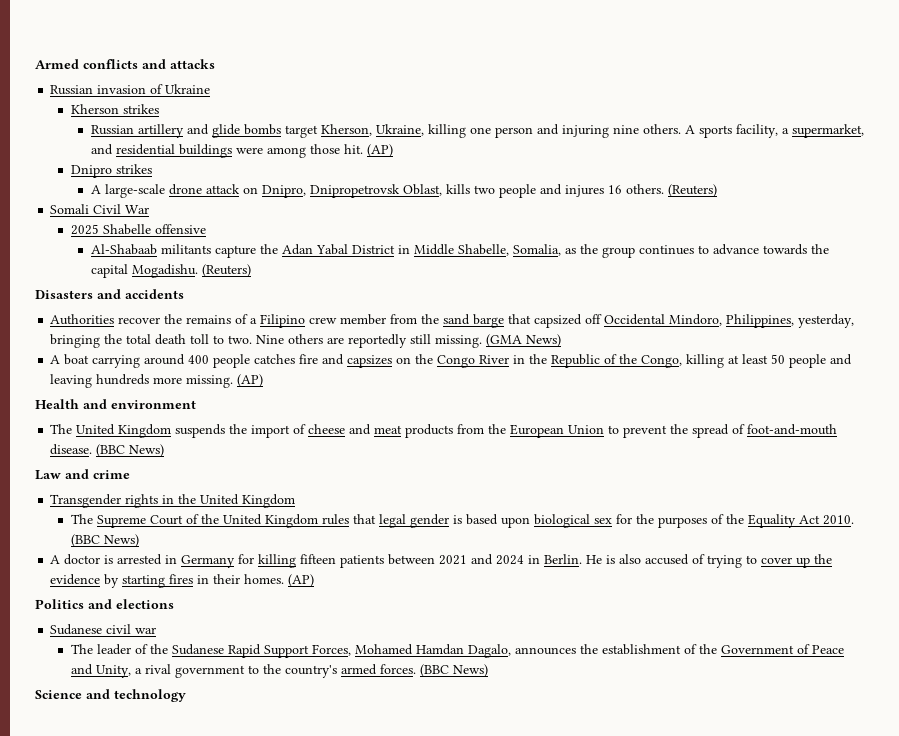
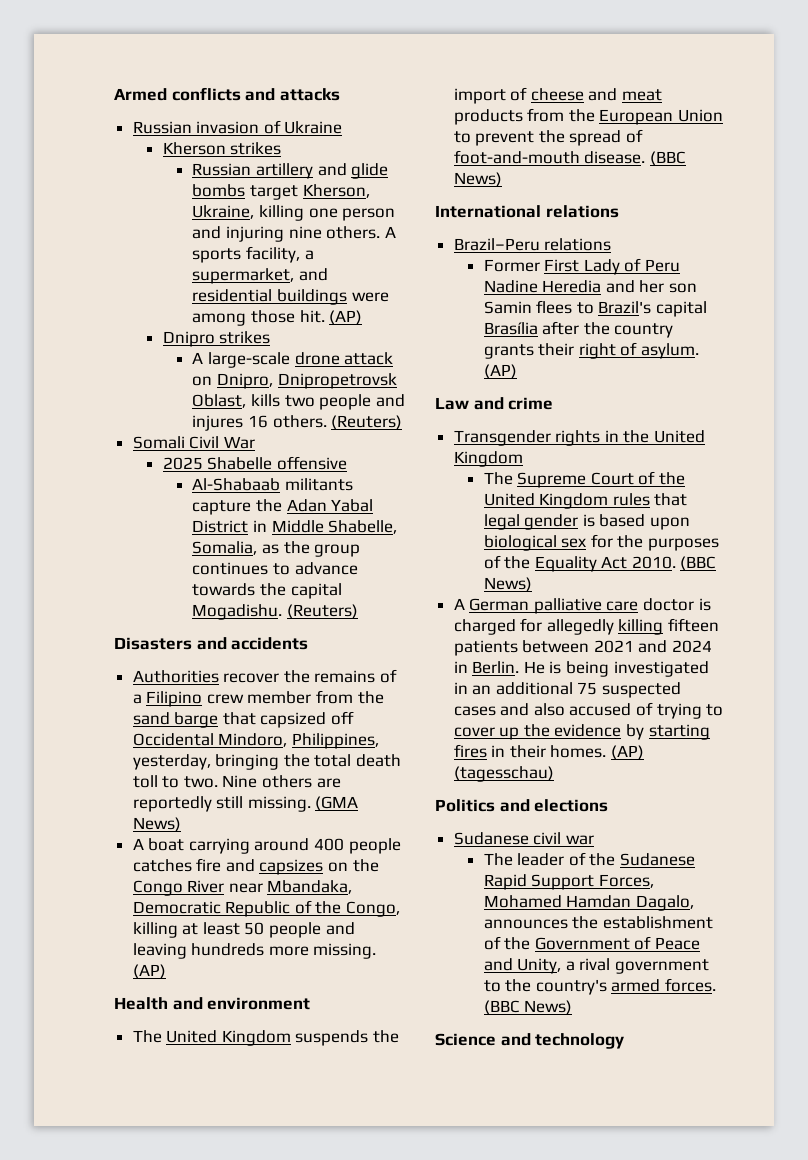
[513,354,548,364] in the -> [228,880,353,894] [132,901,221,914] near Mbandaka, Democratic
(165, 450) none -> [435,205,619,218] [453,238,612,251] [483,258,680,275] [483,280,697,293] [483,300,707,317] [483,321,674,338] [483,342,699,359] [483,364,517,379] // International relations // Brazil–Peru relations // Former First Lady of Peru Nadine Heredia and her son Samin flees to Brazil's capital Brasília after the country grants their right of asylum. (AP)
[64,554,255,568] doctor is arrested in Germany for -> [469,598,711,614] [453,618,614,635] German palliative care doctor is charged for allegedly
(616, 559) none -> [566,661,709,677] [453,682,682,698] [453,703,530,716] being investigated in an additional 75 suspected cases and
(315, 580) none -> [453,766,554,782] (tagesschau)

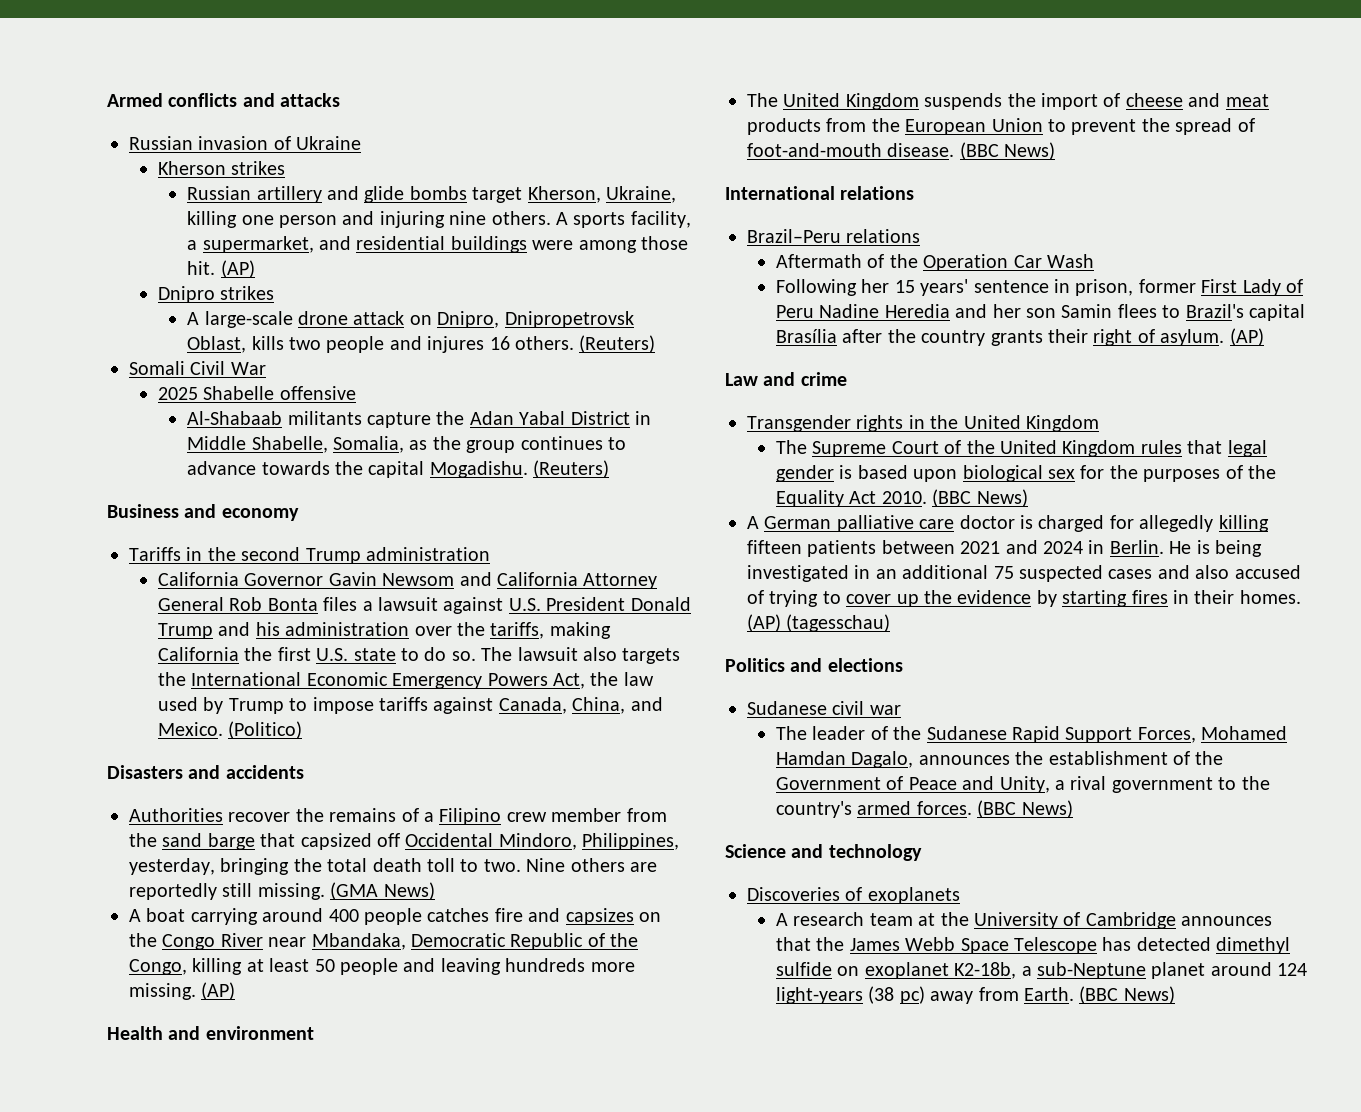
(358, 611) none -> [107,504,299,521] [129,547,490,564] [158,572,658,589] [158,597,691,614] [158,622,611,639] [158,647,681,664] [158,672,654,689] [158,697,663,714] [158,721,303,739] // Business and economy // Tariffs in the second Trump administration // California Governor Gavin Newsom and California Attorney General Rob Bonta files a lawsuit against U.S. President Donald Trump and his administration over the tariffs, making California the first U.S. state to do so. The lawsuit also targets the International Economic Emergency Powers Act, the law used by Trump to impose tariffs against Canada, China, and Mexico. (Politico)
[483,259,540,272] Former -> [776,254,1095,271] [776,279,1196,296] Aftermath of the Operation Car Wash // Following her 15 years' sentence in prison, former
(625, 1041) none -> [747,887,960,904] [776,912,1273,929] [776,937,1291,954] [776,962,1308,979] [776,986,1175,1004] // Discoveries of exoplanets // A research team at the University of Cambridge announces that the James Webb Space Telescope has detected dimethyl sulfide on exoplanet K2-18b, a sub-Neptune planet around 124 light-years (38 pc) away from Earth. (BBC News)

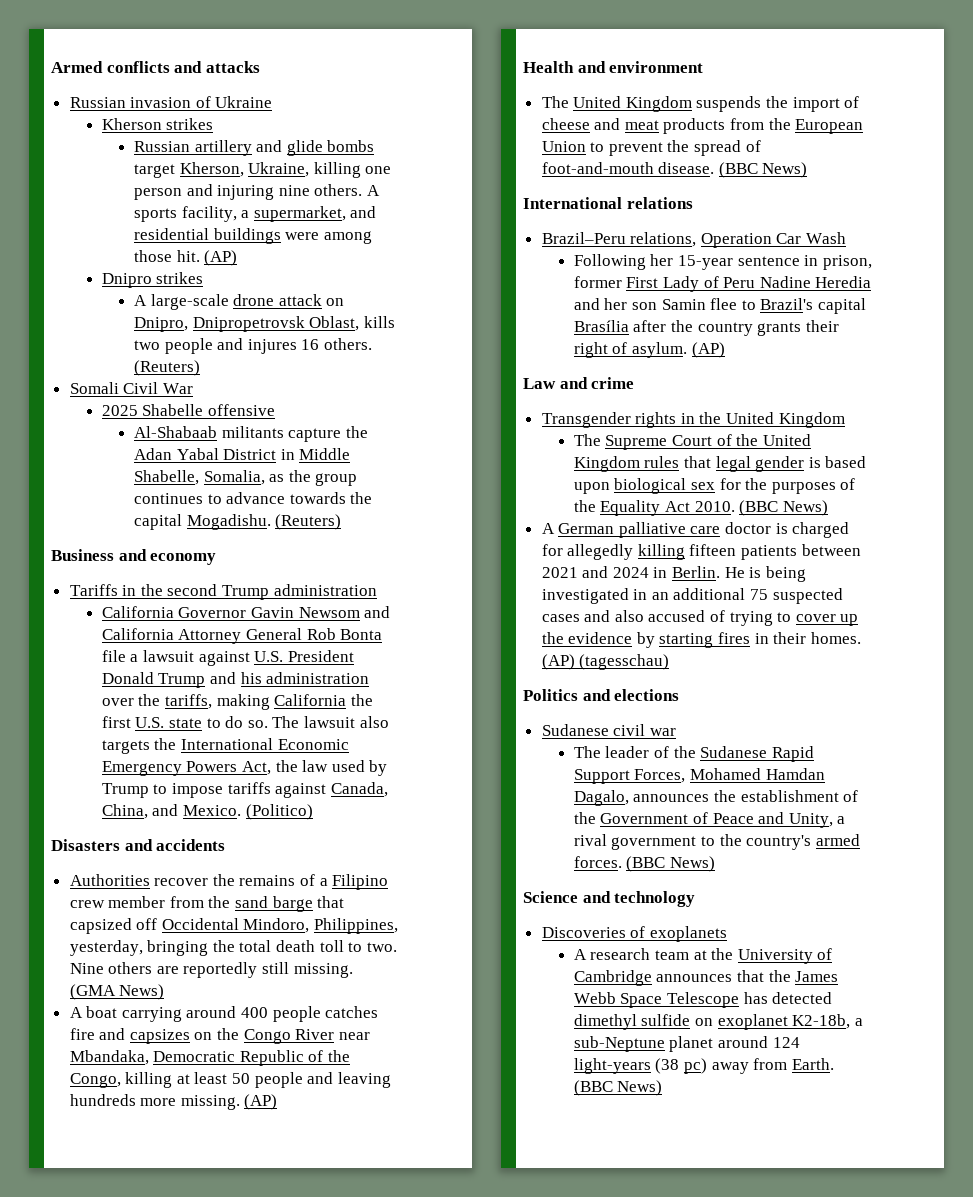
[323,597,358,611] files -> [101,650,126,662] file
[846,229,921,243] [776,254,918,268] relations // Aftermath of the -> [630,232,697,247] relations,
[894,279,969,296] 15 years' -> [678,255,734,270] 15-year
[1117,304,1157,318] flees -> [710,298,738,310] flee

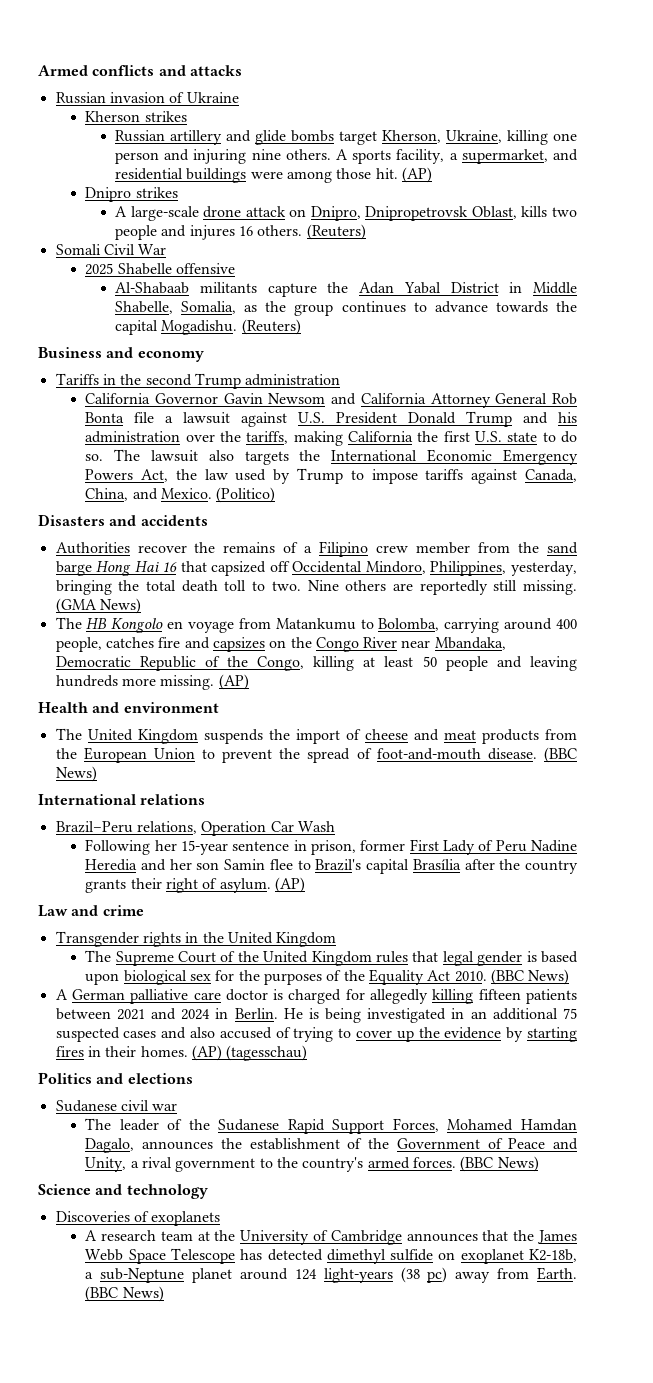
(313, 904) none -> [96,561,178,576] Hong Hai 16
[69,1006,118,1018] A boat -> [55,617,440,633] The HB Kongolo en voyage from Matankumu to Bolomba,
[272,1006,321,1022] people -> [55,637,102,652] people,

